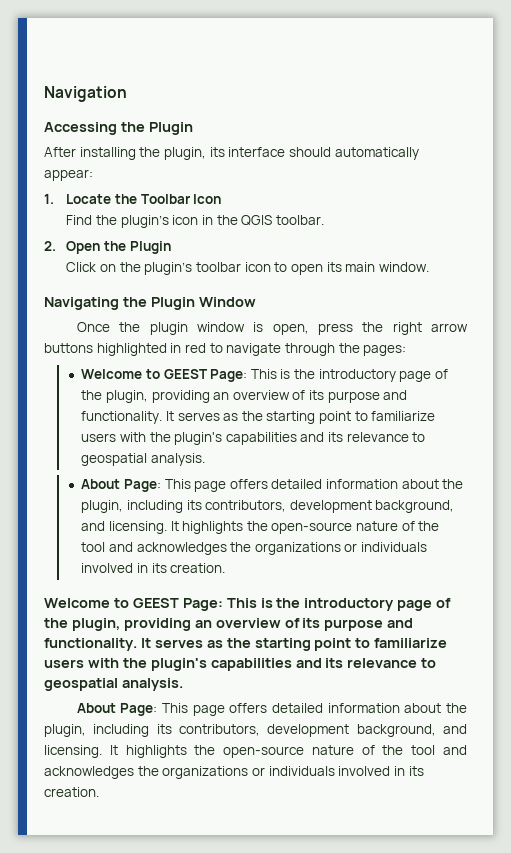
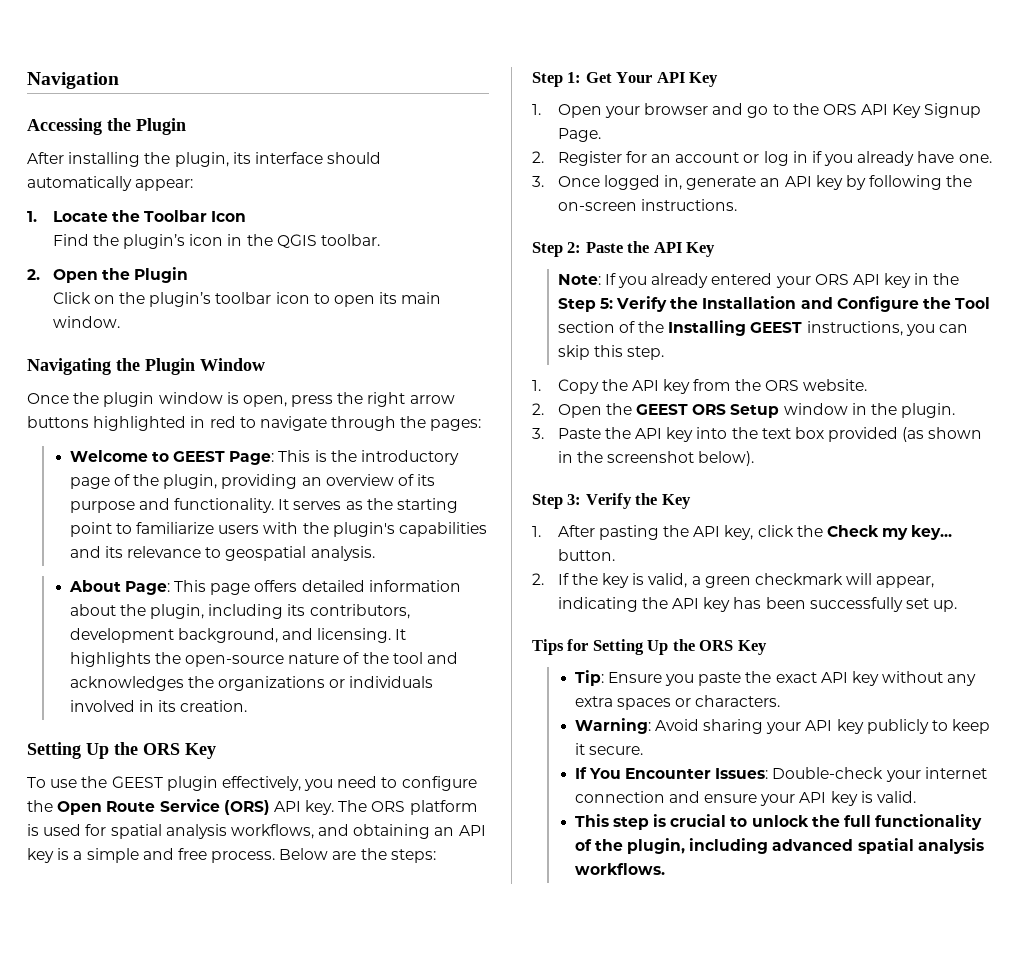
[44,598,452,611] [44,618,414,631] [44,638,448,651] [44,658,437,671] [44,678,183,691] [76,703,467,716] [44,724,467,737] [44,745,467,758] [44,766,424,779] [44,787,99,797] Welcome to GEEST Page: This is the introductory page of the plugin, providing an overview of its purpose and functionality. It serves as the starting point to familiarize users with the plugin's capabilities and its relevance to geospatial analysis. // About Page: This page offers detailed information about the plugin, including its contributors, development background, and licensing. It highlights the open-source nature of the tool and acknowledges the organizations or individuals involved in its creation. -> [27,742,216,759] [27,776,477,791] [27,799,477,815] [27,824,486,839] [27,848,436,863] [532,72,719,87] [532,103,982,118] [557,128,601,142] [532,151,992,166] [532,175,973,190] [557,199,737,211] [532,241,716,257] [557,273,960,288] [557,296,991,312] [557,320,968,336] [557,345,664,360] [532,379,867,394] [532,403,956,418] [532,427,983,442] [557,451,755,466] [532,493,691,509] [532,525,953,540] [557,549,615,561] [532,573,935,588] [557,597,958,612] [532,639,767,655] [574,670,977,686] [574,695,781,710] [574,718,991,734] [574,743,643,755] [574,767,987,782] [574,791,916,806] [574,814,983,830] [574,838,984,854] [574,863,665,875] Setting Up the ORS Key // To use the GEEST plugin effectively, you need to configure the Open Route Service (ORS) API key. The ORS platform is used for spatial analysis workflows, and obtaining an API key is a simple and free process. Below are the steps: // Step 1: Get Your API Key // 1. Open your browser and go to the ORS API Key Signup Page. // 2. Register for an account or log in if you already have one. // 3. Once logged in, generate an API key by following the on-screen instructions. // Step 2: Paste the API Key // Note: If you already entered your ORS API key in the Step 5: Verify the Installation and Configure the Tool section of the Installing GEEST instructions, you can skip this step. // 1. Copy the API key from the ORS website. // 2. Open the GEEST ORS Setup window in the plugin. // 3. Paste the API key into the text box provided (as shown in the screenshot below). // Step 3: Verify the Key // 1. After pasting the API key, click the Check my key... button. // 2. If the key is valid, a green checkmark will appear, indicating the API key has been successfully set up. // Tips for Setting Up the ORS Key // Tip: Ensure you paste the exact API key without any extra spaces or characters. // Warning: Avoid sharing your API key publicly to keep it secure. // If You Encounter Issues: Double-check your internet connection and ensure your API key is valid. // This step is crucial to unlock the full functionality of the plugin, including advanced spatial analysis workflows.

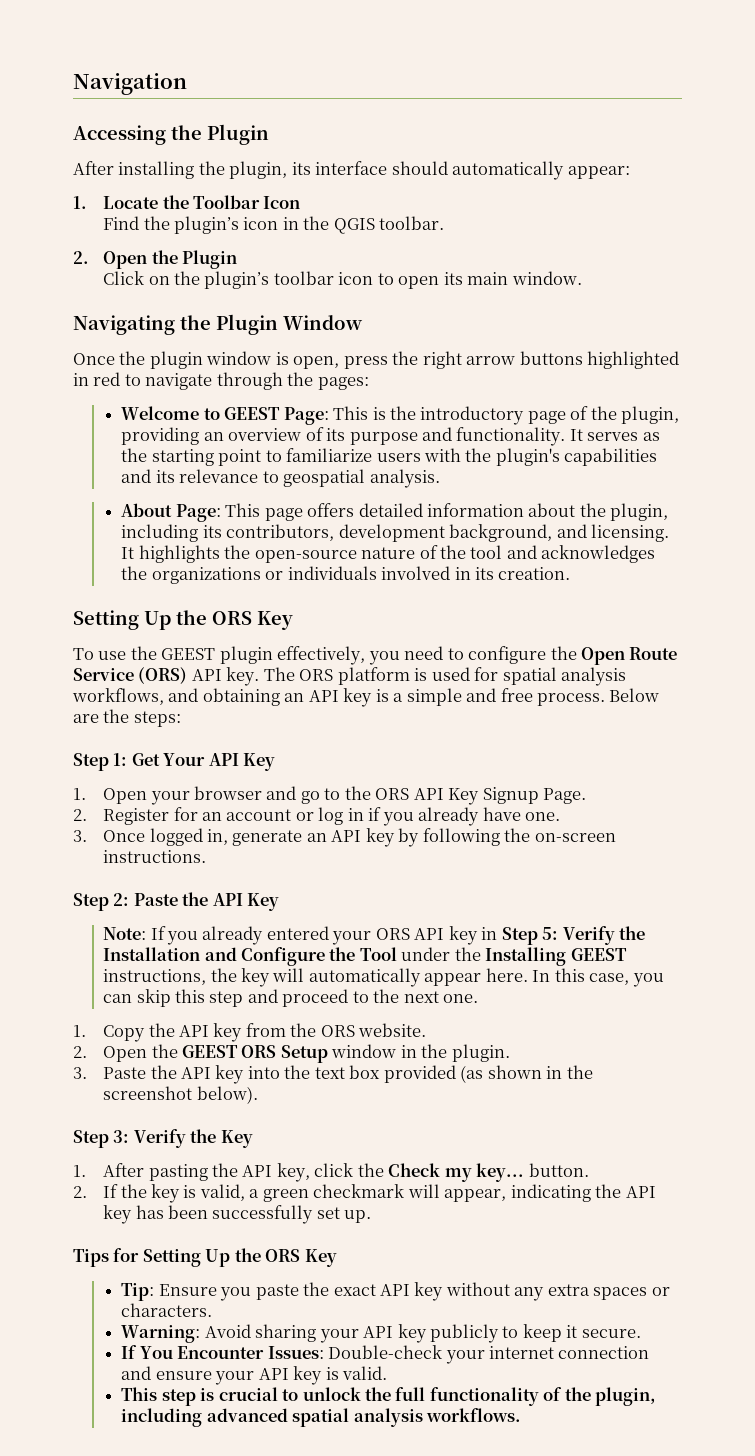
[933,273,960,285] the -> (498, 933) none
[557,321,635,333] section of -> [401,947,451,961] under
[905,324,968,336] [557,345,664,360] you can skip this step. -> [210,968,664,987] [103,989,479,1007] the key will automatically appear here. In this case, you can skip this step and proceed to the next one.

